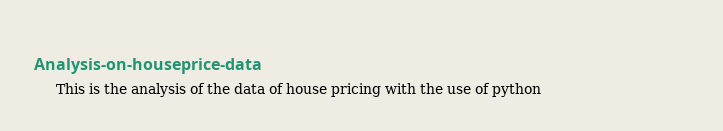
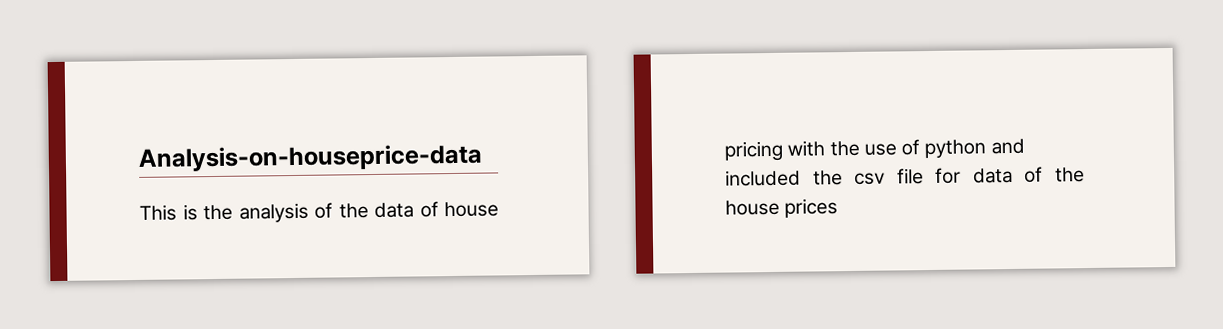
(541, 90) none -> [990,138,1025,155] [725,166,1085,187] [725,198,839,218] and included the csv file for data of the house prices

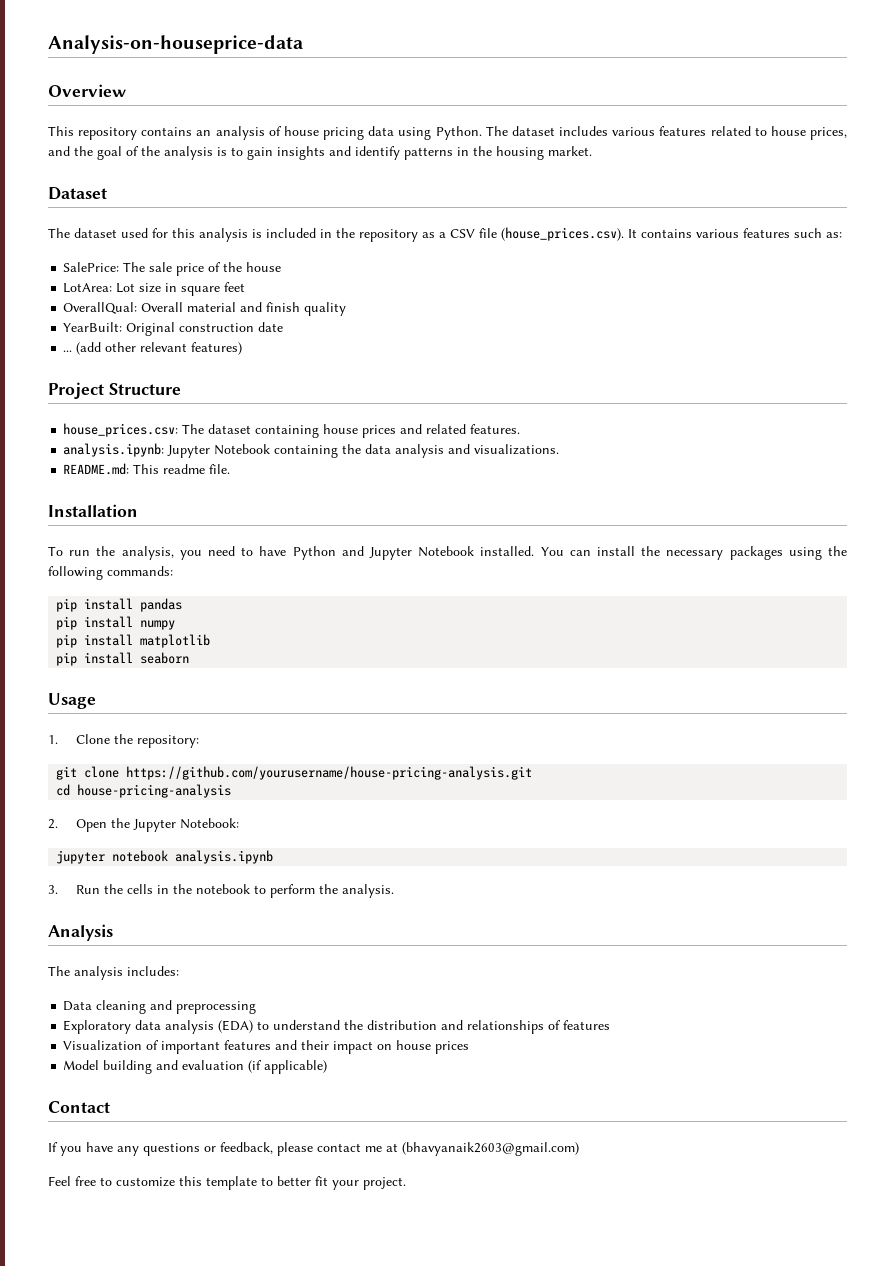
[139,201,499,223] [724,138,1025,162] [725,166,1085,187] [725,198,839,218] // This is the analysis of the data of house pricing with the use of python and included the csv file for data of the house prices -> [48,84,126,97] [48,126,847,140] [48,146,592,160] [48,187,107,200] [48,227,842,242] [63,262,282,276] [63,282,246,296] [63,302,347,316] [63,322,284,336] [63,342,243,355] [48,382,181,399] [63,423,521,438] [63,443,560,458] [63,463,231,475] [48,504,138,517] [48,546,848,560] [48,566,173,580] [56,598,183,612] [56,616,176,630] [56,634,211,648] [56,652,190,666] [48,693,96,709] [48,734,199,748] [56,766,533,780] [56,784,232,798] [48,818,239,832] [56,850,274,864] [48,884,394,898] [48,924,113,941] [48,966,179,980] [63,1000,257,1014] [63,1020,611,1034] [63,1040,470,1054] [63,1060,328,1074] [48,1101,110,1113] [48,1142,579,1156] [48,1176,406,1190] // Overview // This repository contains an analysis of house pricing data using Python. The dataset includes various features related to house prices, and the goal of the analysis is to gain insights and identify patterns in the housing market. // Dataset // The dataset used for this analysis is included in the repository as a CSV file (house_prices.csv). It contains various features such as: // SalePrice: The sale price of the house // LotArea: Lot size in square feet // OverallQual: Overall material and finish quality // YearBuilt: Original construction date // ... (add other relevant features) // Project Structure // house_prices.csv: The dataset containing house prices and related features. // analysis.ipynb: Jupyter Notebook containing the data analysis and visualizations. // README.md: This readme file. // Installation // To run the analysis, you need to have Python and Jupyter Notebook installed. You can install the necessary packages using the following commands: // pip install pandas // pip install numpy // pip install matplotlib // pip install seaborn // Usage // 1. Clone the repository: // git clone https://github.com/yourusername/house-pricing-analysis.git // cd house-pricing-analysis // 2. Open the Jupyter Notebook: // jupyter notebook analysis.ipynb // 3. Run the cells in the notebook to perform the analysis. // Analysis // The analysis includes: // Data cleaning and preprocessing // Exploratory data analysis (EDA) to understand the distribution and relationships of features // Visualization of important features and their impact on house prices // Model building and evaluation (if applicable) // Contact // If you have any questions or feedback, please contact me at (bhavyanaik2603@gmail.com) // Feel free to customize this template to better fit your project.

